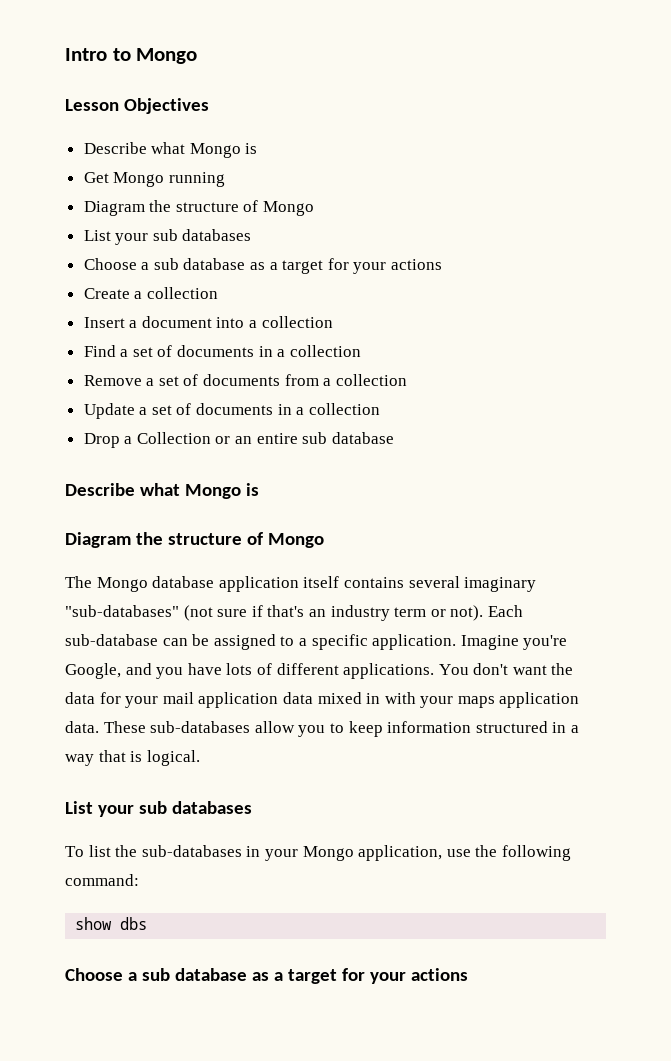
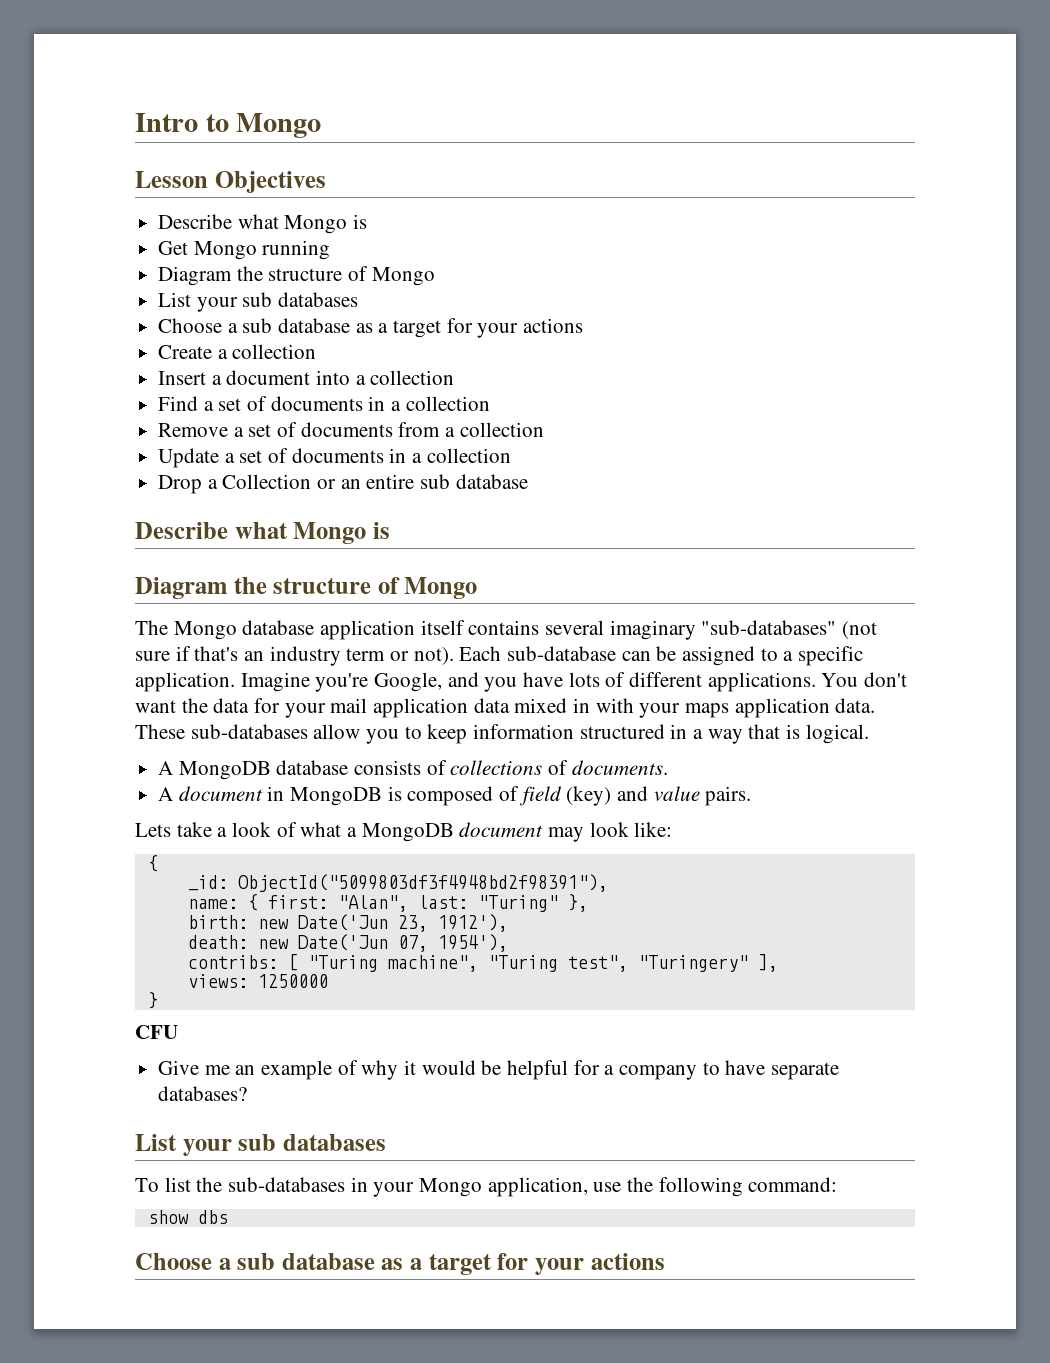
(200, 758) none -> [158,760,668,780] [158,786,752,806] [135,822,673,842] [147,855,158,872] [187,874,608,892] [187,894,588,912] [187,914,508,932] [187,934,508,952] [187,954,778,972] [187,974,328,988] [147,992,158,1009] [135,1025,178,1039] [158,1060,840,1080] [158,1086,248,1101] // A MongoDB database consists of collections of documents. // A document in MongoDB is composed of field (key) and value pairs. // Lets take a look of what a MongoDB document may look like: // { // _id: ObjectId("5099803df3f4948bd2f98391"), // name: { first: "Alan", last: "Turing" }, // birth: new Date('Jun 23, 1912'), // death: new Date('Jun 07, 1954'), // contribs: [ "Turing machine", "Turing test", "Turingery" ], // views: 1250000 // } // CFU // Give me an example of why it would be helpful for a company to have separate databases?

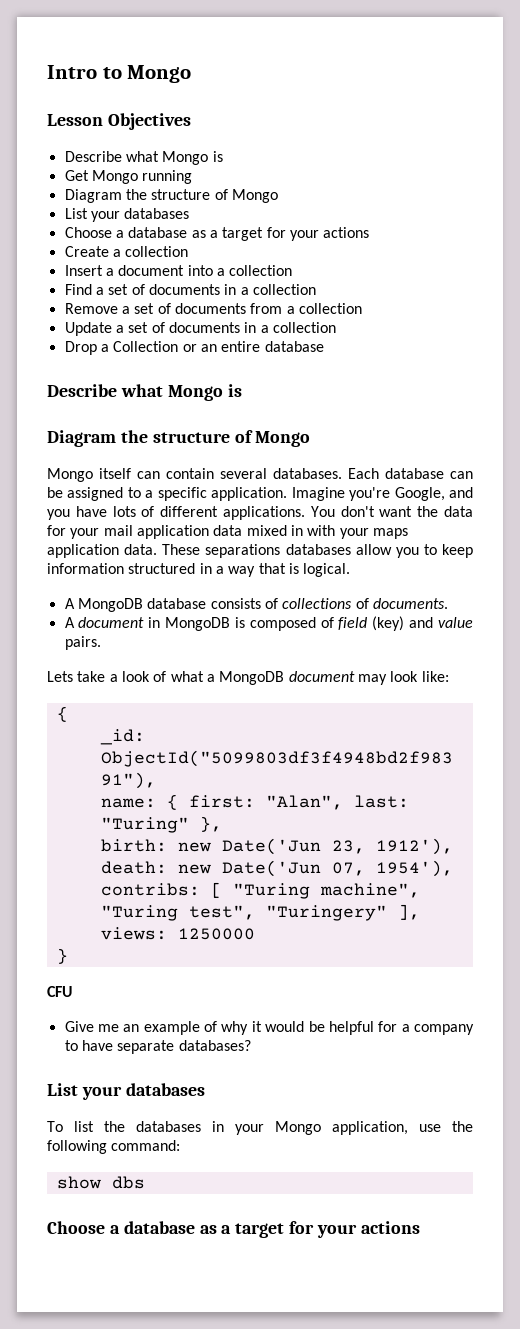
[242,292,273,307] sub -> (120, 216) none
[242,318,273,333] sub -> (124, 234) none
[420,474,451,489] sub -> (261, 346) none
[135,620,878,640] [135,646,617,666] The Mongo database application itself contains several imaginary "sub-databases" (not sure if that's an industry term or not). Each sub-database -> [47,468,444,482] Mongo itself can contain several databases. Each database
[190,724,308,739] sub-databases -> [205,544,351,558] separations databases
[238,1134,277,1151] sub -> (122, 1093) none
[228,1177,346,1192] sub-databases -> [136,1121,201,1132] databases
[237,1253,276,1270] sub -> (120, 1229) none

